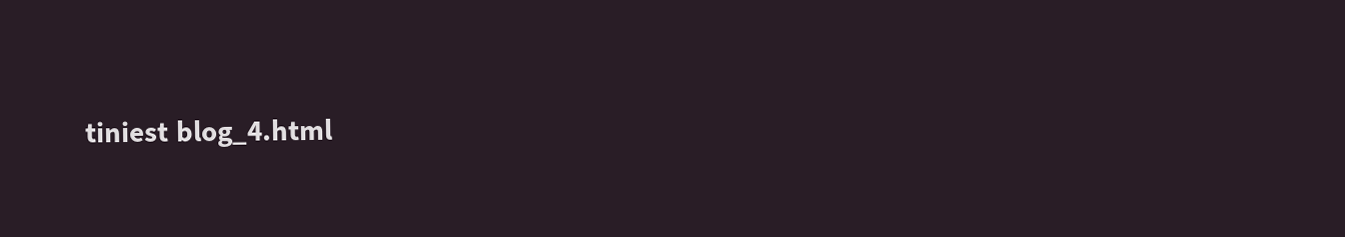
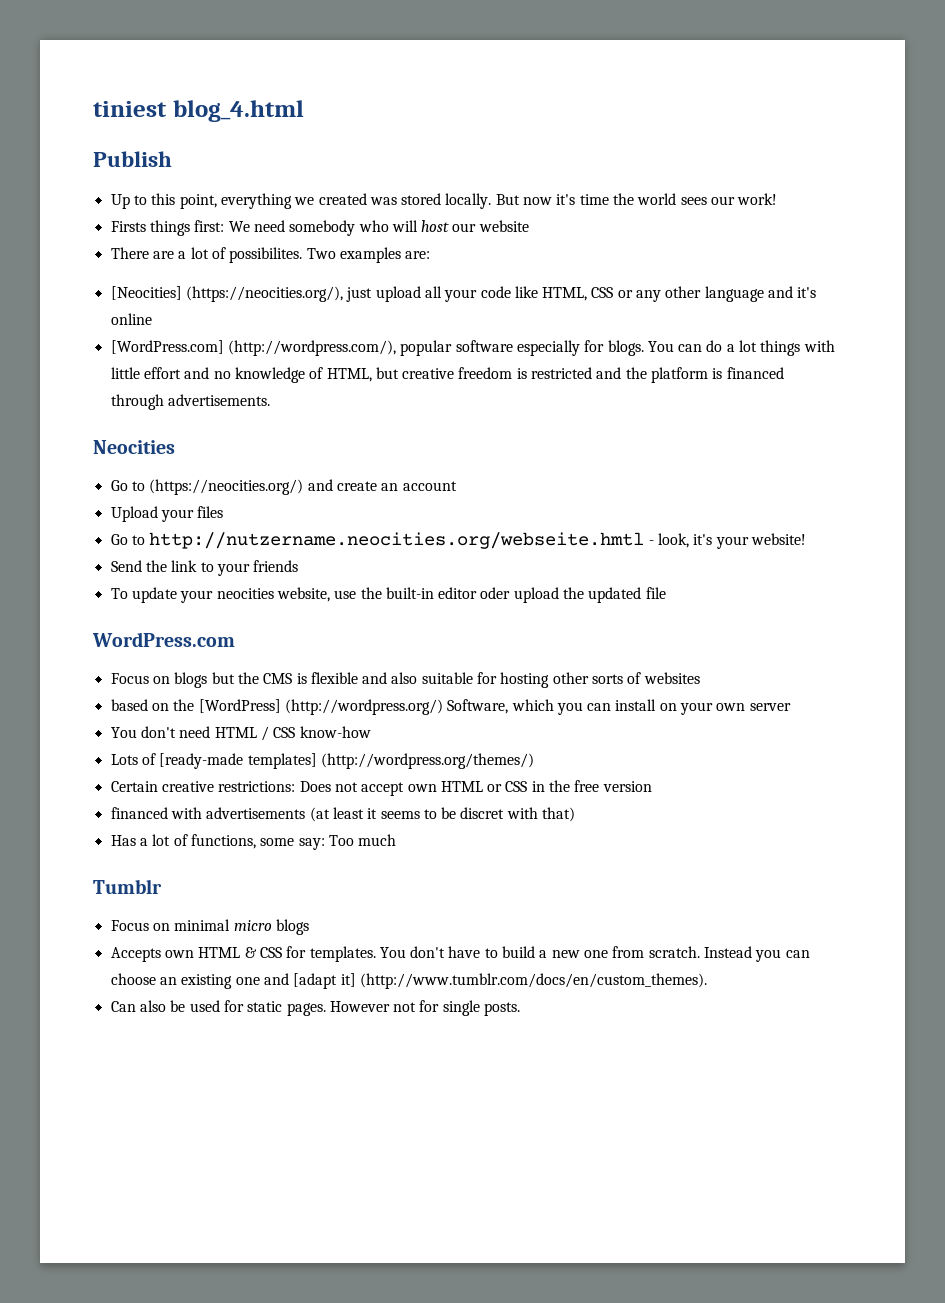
(333, 133) none -> [93,151,172,167] [110,193,778,209] [110,220,529,236] [110,247,431,263] [110,286,817,302] [110,313,152,325] [110,340,835,356] [110,367,784,383] [110,394,270,410] [93,440,175,454] [110,479,457,495] [110,506,224,522] [110,532,806,549] [110,560,299,576] [110,587,666,603] [92,632,235,647] [110,672,700,688] [110,699,791,715] [110,726,371,741] [110,753,534,769] [110,780,652,796] [110,807,576,822] [110,834,397,850] [93,879,162,894] [110,919,309,935] [110,946,810,962] [110,973,707,989] [110,1000,521,1016] // Publish // Up to this point, everything we created was stored locally. But now it's time the world sees our work! // Firsts things first: We need somebody who will host our website // There are a lot of possibilites. Two examples are: // [Neocities] (https://neocities.org/), just upload all your code like HTML, CSS or any other language and it's online // [WordPress.com] (http://wordpress.com/), popular software especially for blogs. You can do a lot things with little effort and no knowledge of HTML, but creative freedom is restricted and the platform is financed through advertisements. // Neocities // Go to (https://neocities.org/) and create an account // Upload your files // Go to http://nutzername.neocities.org/webseite.hmtl - look, it's your website! // Send the link to your friends // To update your neocities website, use the built-in editor oder upload the updated file // WordPress.com // Focus on blogs but the CMS is flexible and also suitable for hosting other sorts of websites // based on the [WordPress] (http://wordpress.org/) Software, which you can install on your own server // You don't need HTML / CSS know-how // Lots of [ready-made templates] (http://wordpress.org/themes/) // Certain creative restrictions: Does not accept own HTML or CSS in the free version // financed with advertisements (at least it seems to be discret with that) // Has a lot of functions, some say: Too much // Tumblr // Focus on minimal micro blogs // Accepts own HTML & CSS for templates. You don't have to build a new one from scratch. Instead you can choose an existing one and [adapt it] (http://www.tumblr.com/docs/en/custom_themes). // Can also be used for static pages. However not for single posts.

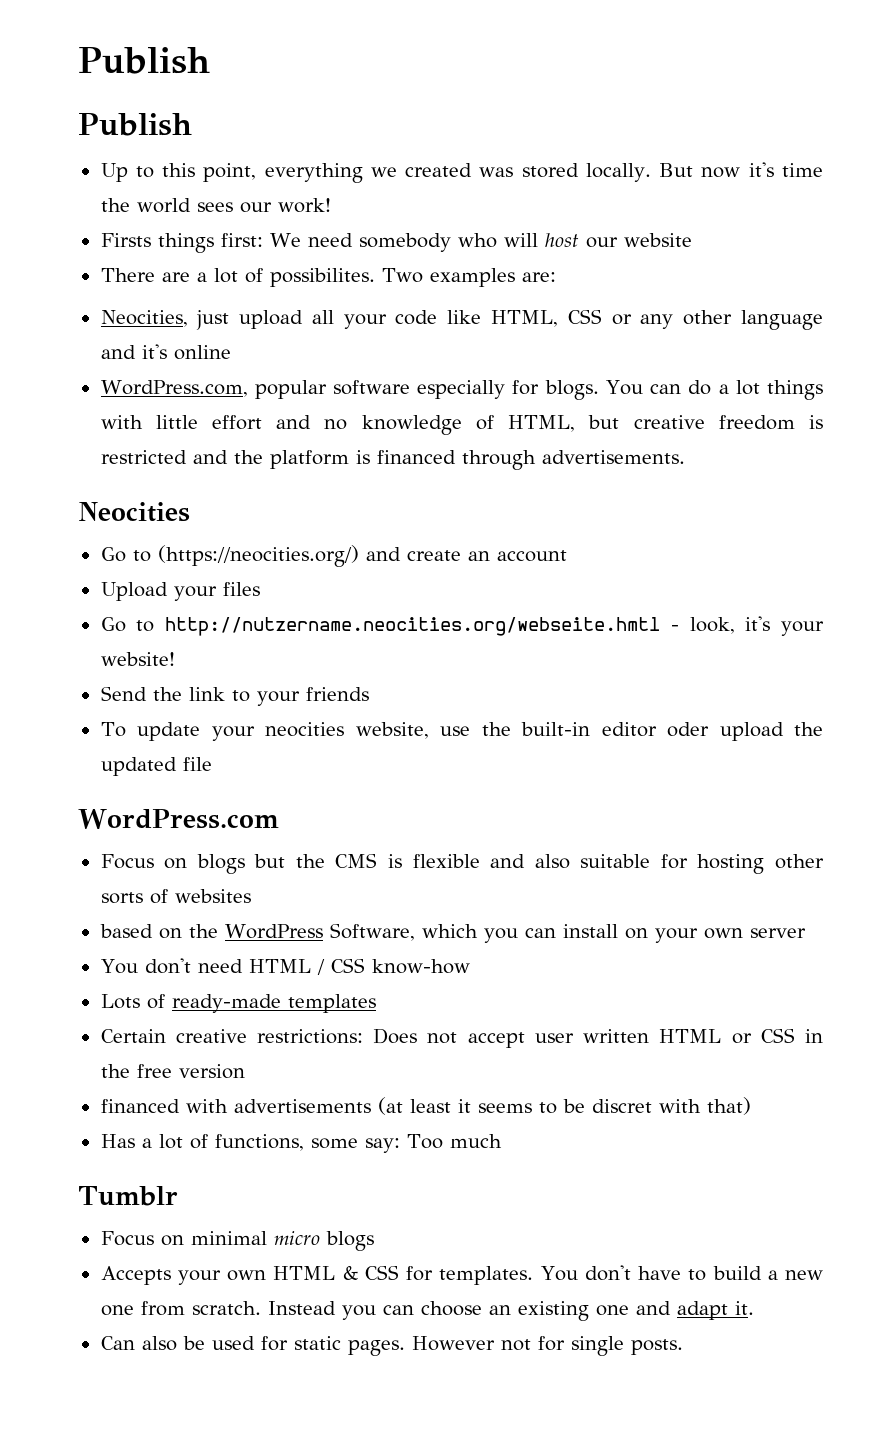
[93,100,304,122] tiniest blog_4.html -> [78,47,210,74] Publish
[110,286,343,302] [Neocities] (https://neocities.org/), -> [100,310,188,327] Neocities,
[110,340,396,356] [WordPress.com] (http://wordpress.com/), -> [100,380,248,397] WordPress.com,
[198,699,443,715] [WordPress] (http://wordpress.org/) -> [224,924,323,939] WordPress
[159,753,534,769] [ready-made templates] (http://wordpress.org/themes/) -> [171,994,376,1013] ready-made templates
[407,784,437,792] own -> [534,1029,650,1043] user written
(161, 954) none -> [177,1270,221,1285] your
[293,973,707,989] [adapt it] (http://www.tumblr.com/docs/en/custom_themes). -> [676,1301,754,1320] adapt it.

